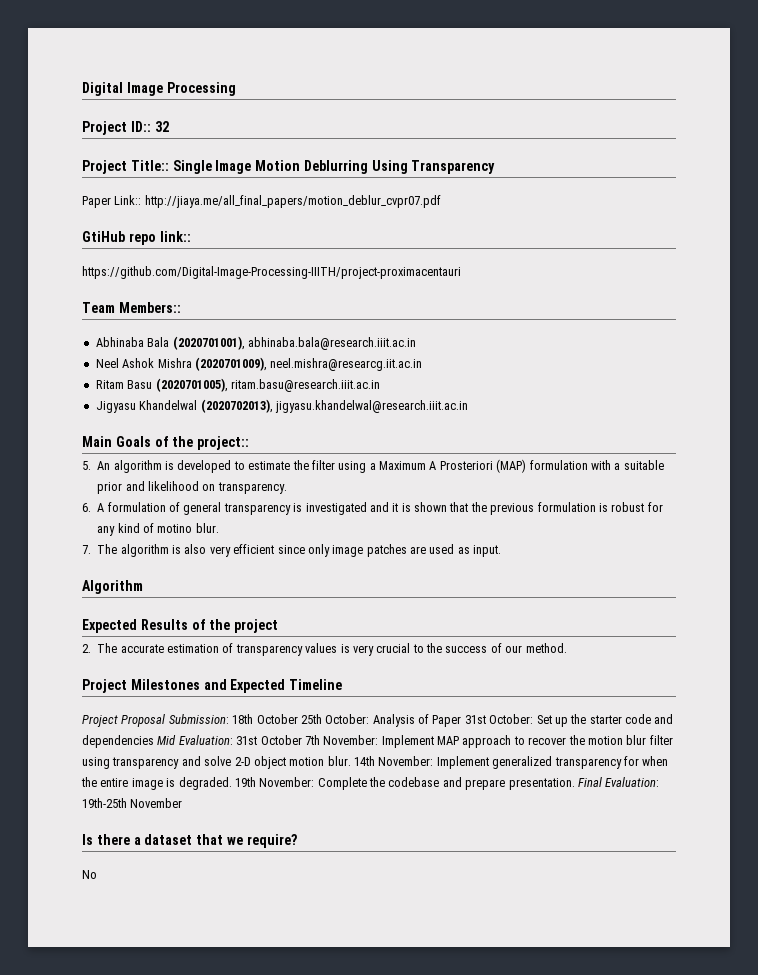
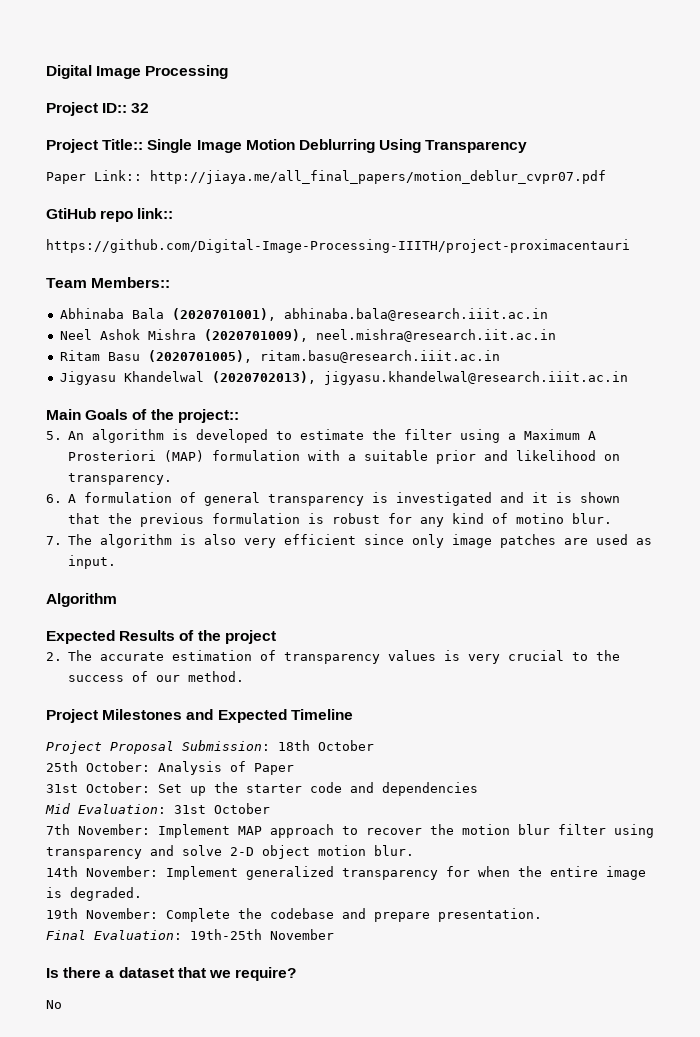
[270,358,423,371] neel.mishra@researcg.iit.ac.in -> [315,329,556,342] neel.mishra@research.iit.ac.in
(298, 719) none -> (374, 745) //
(462, 721) none -> (294, 769) //
(154, 741) none -> (478, 789) //
(302, 740) none -> (270, 808) //
(351, 761) none -> (414, 850) //
(232, 783) none -> (142, 894) //
(575, 784) none -> (542, 915) //

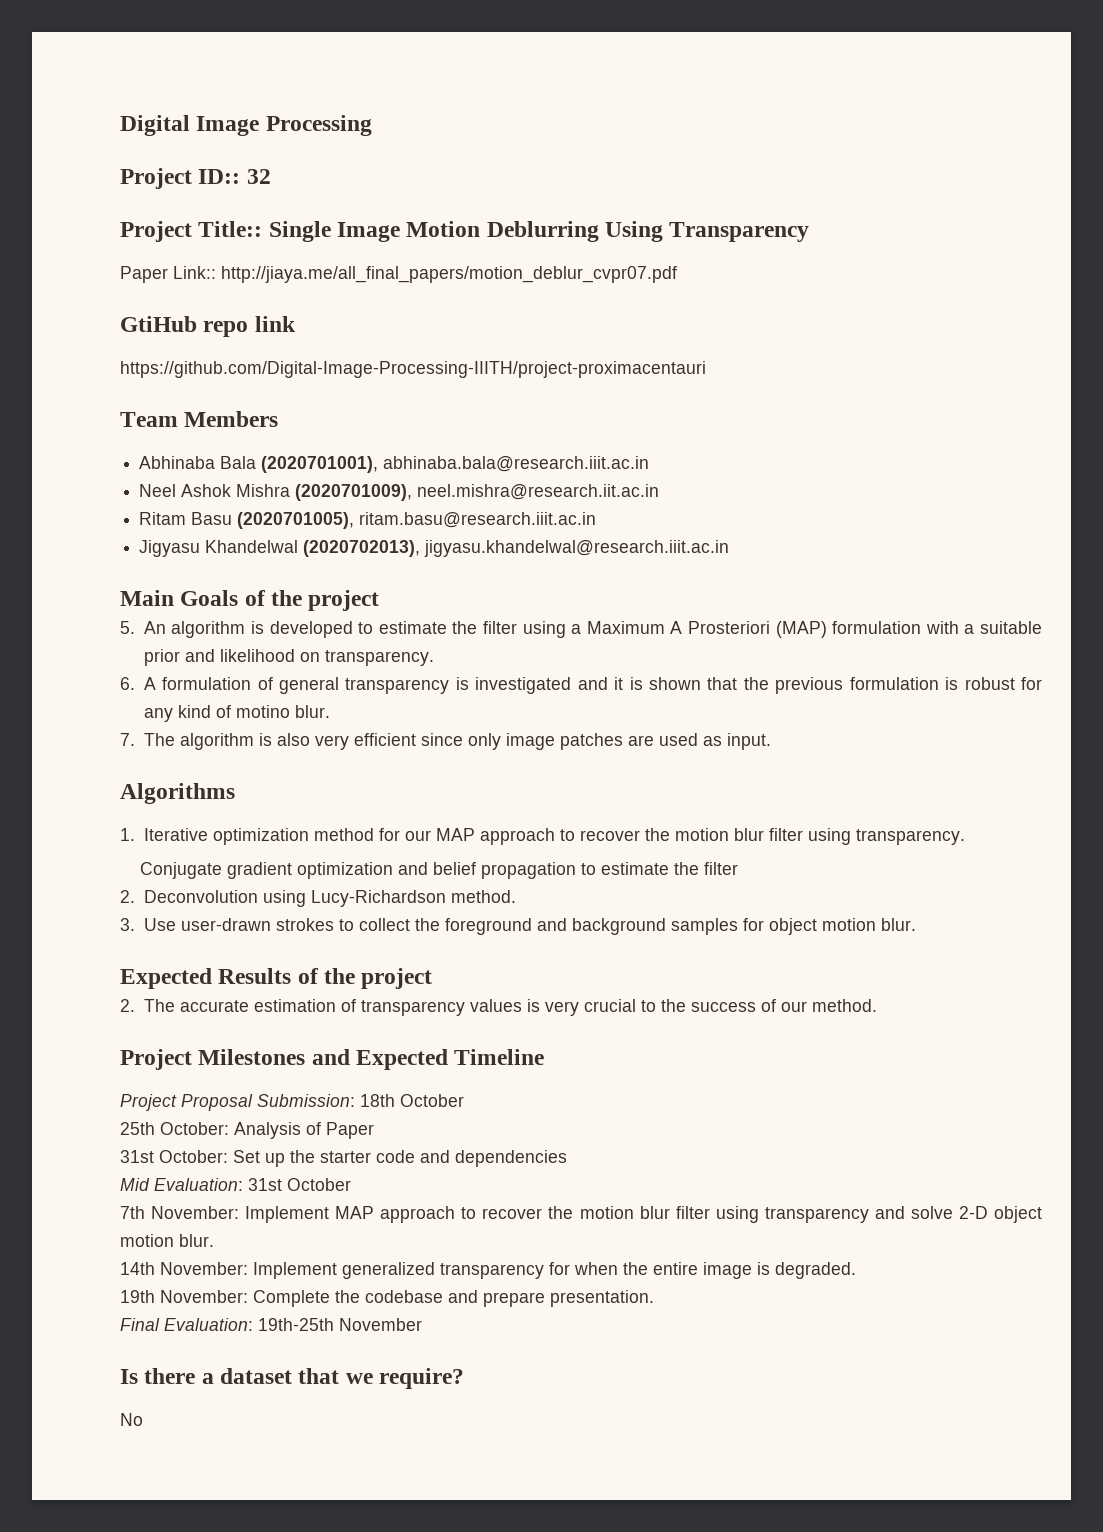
[137,208,174,219] link:: -> [254,316,296,332] link
[91,277,171,288] Members:: -> [184,411,279,427] Members
[177,409,239,423] project:: -> [308,590,380,611] project
[46,593,117,607] Algorithm -> [120,783,235,804] [120,828,965,845] [139,862,738,879] [120,890,516,907] [120,918,916,935] Algorithms // 1. Iterative optimization method for our MAP approach to recover the motion blur filter using transparency. // Conjugate gradient optimization and belief propagation to estimate the filter // 2. Deconvolution using Lucy-Richardson method. // 3. Use user-drawn strokes to collect the foreground and background samples for object motion blur.

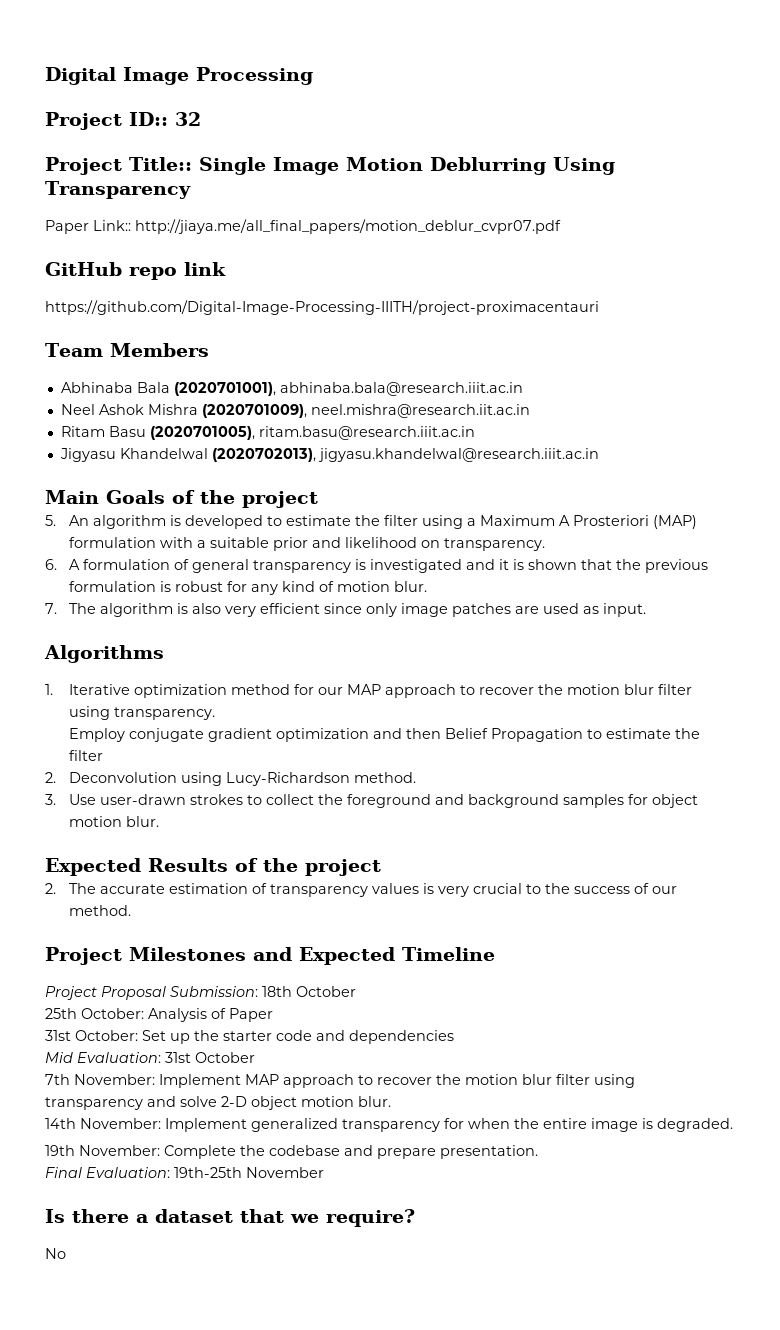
[120,316,197,332] GtiHub -> [45,262,122,276] GitHub
[235,705,290,718] motino -> [336,581,390,592] motion
[139,862,222,879] Conjugate -> [68,728,204,742] Employ conjugate
[432,862,576,879] belief propagation -> [405,728,583,742] then Belief Propagation

